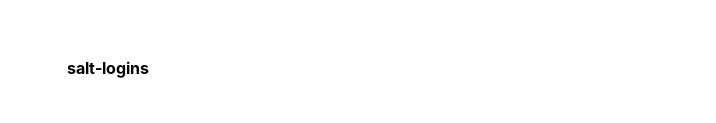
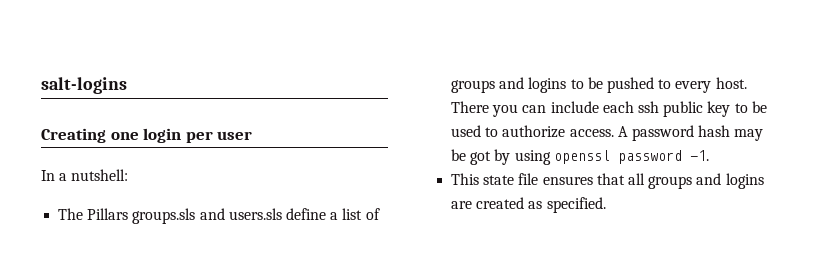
(149, 69) none -> [41,128,253,143] [41,169,129,181] [58,208,380,224] [451,77,747,93] [451,101,767,117] [451,125,764,141] [451,149,709,165] [451,173,764,189] [451,197,606,213] // Creating one login per user // In a nutshell: // The Pillars groups.sls and users.sls define a list of groups and logins to be pushed to every host. There you can include each ssh public key to be used to authorize access. A password hash may be got by using openssl password -1. // This state file ensures that all groups and logins are created as specified.

